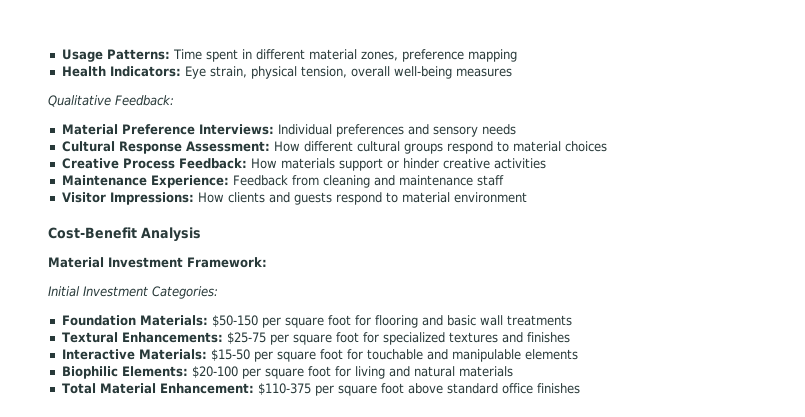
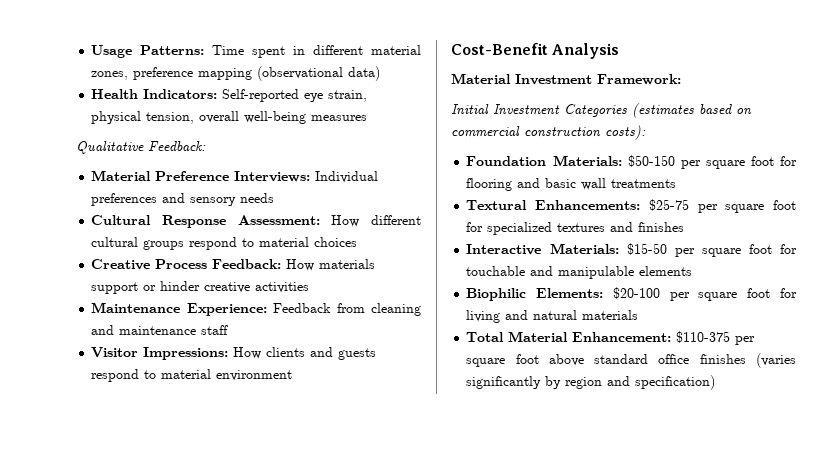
(517, 55) none -> [257,66,381,81] (observational data)
[184,66,206,79] Eye -> [222,89,324,102] Self-reported eye
[152,286,218,299] Categories: -> [564,103,752,118] [451,125,646,140] Categories (estimates based on commercial construction costs):
(580, 388) none -> [756,353,796,368] [466,375,716,390] (varies significantly by region and specification)

